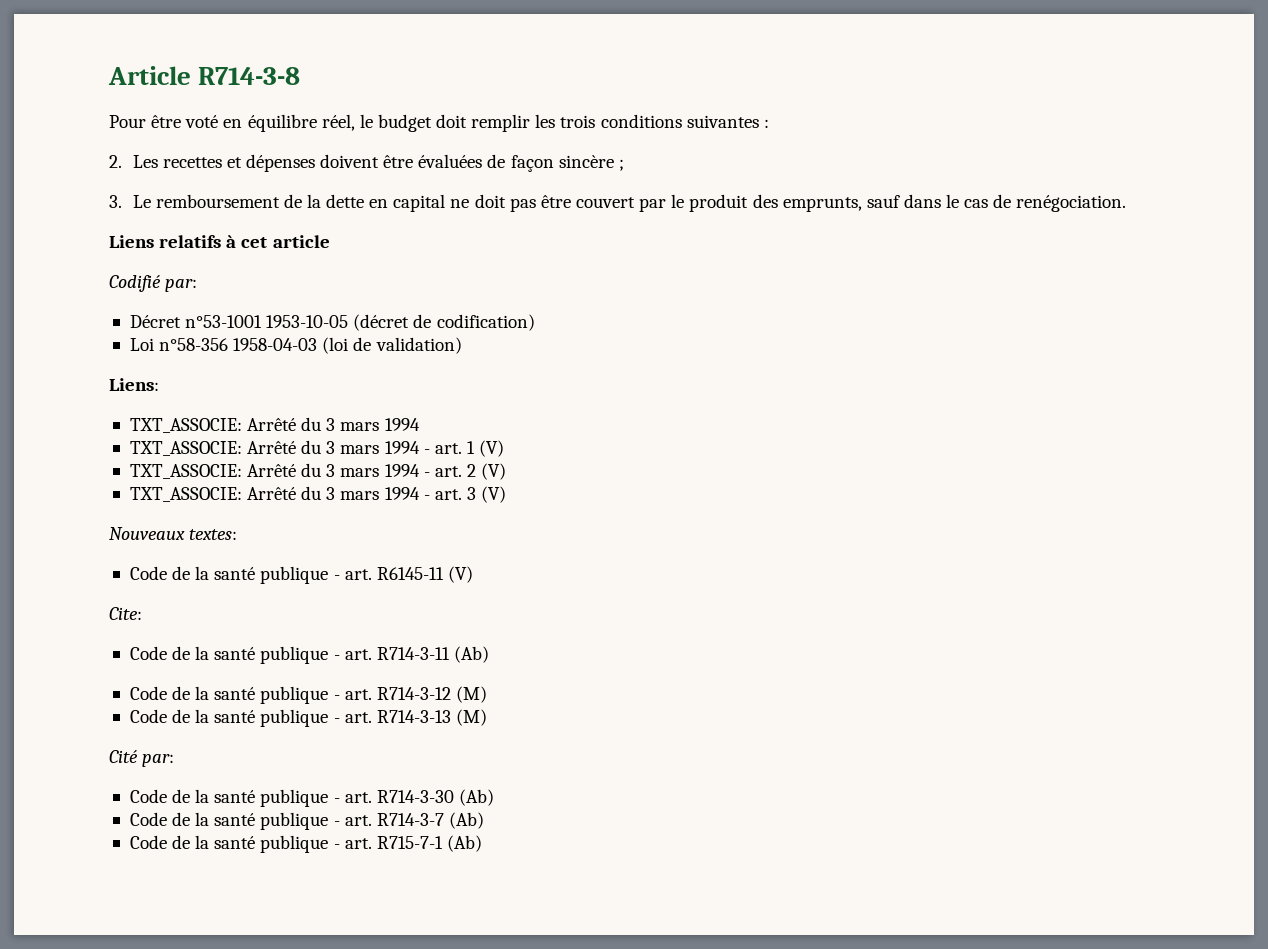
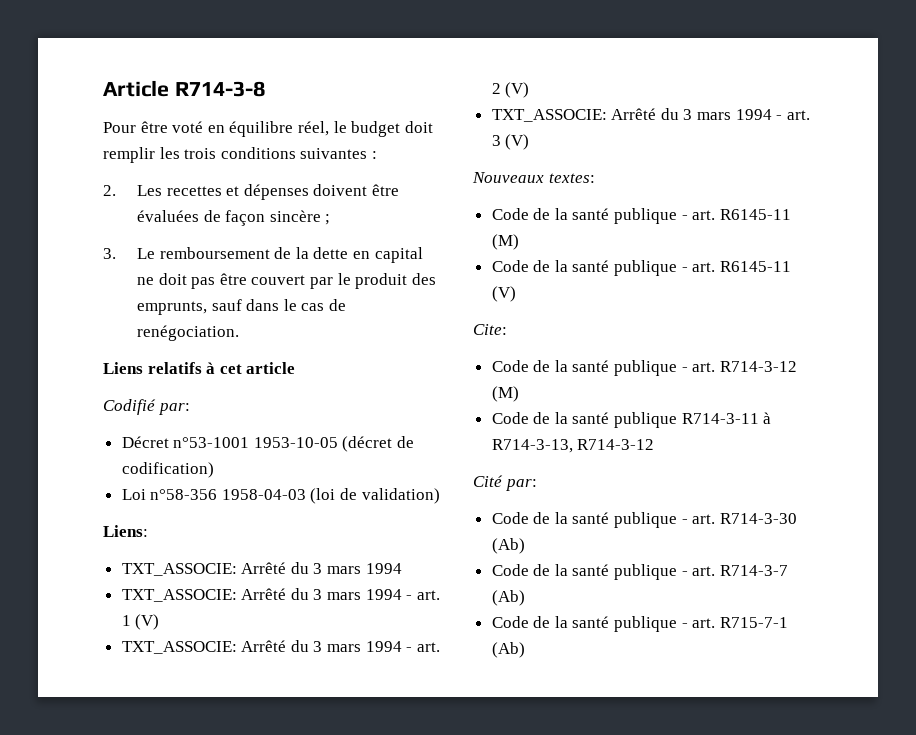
[447,566,473,583] [109,607,142,620] [129,646,489,664] (V) // Cite: // Code de la santé publique - art. R714-3-11 (Ab) -> [491,234,519,250] [491,260,791,276] [491,286,516,302] [473,324,507,335] (M) // Code de la santé publique - art. R6145-11 (V) // Cite:
[333,709,487,726] - art. R714-3-13 (M) -> [681,412,772,424] [491,439,655,453] R714-3-11 à R714-3-13, R714-3-12

